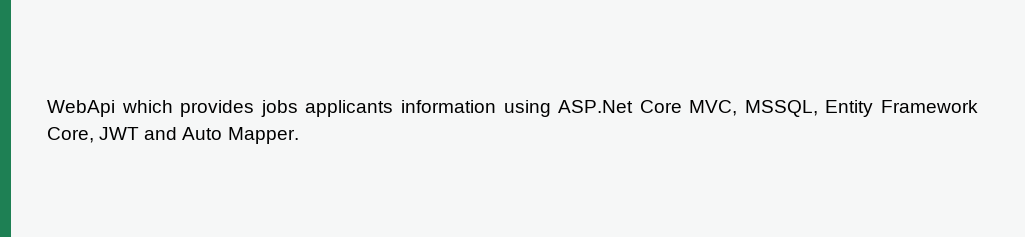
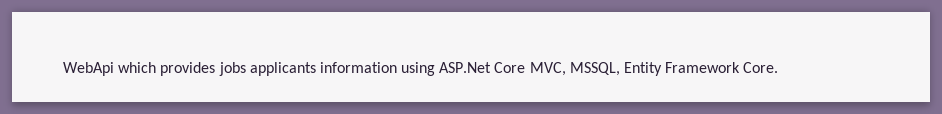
[47,127,299,144] Core, JWT and Auto Mapper. -> [743,62,779,73] Core.

